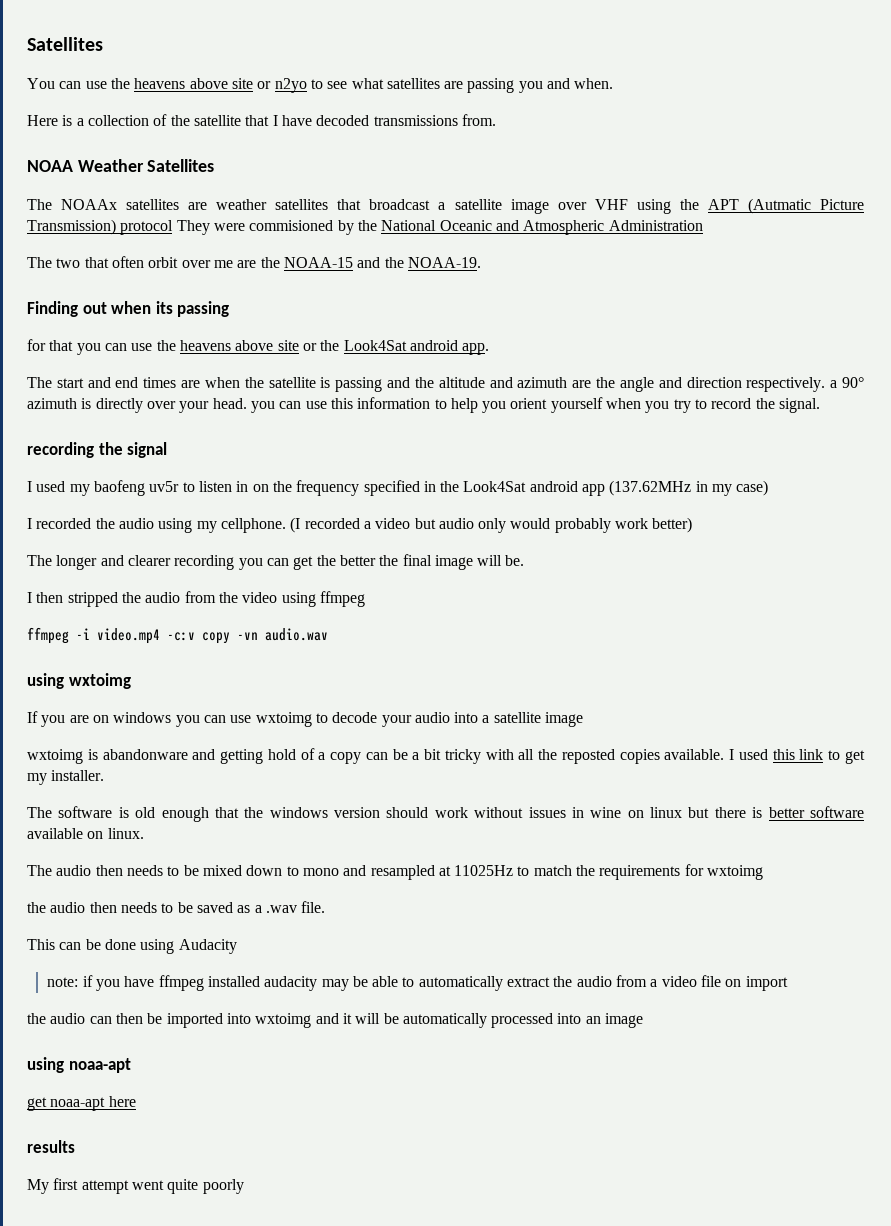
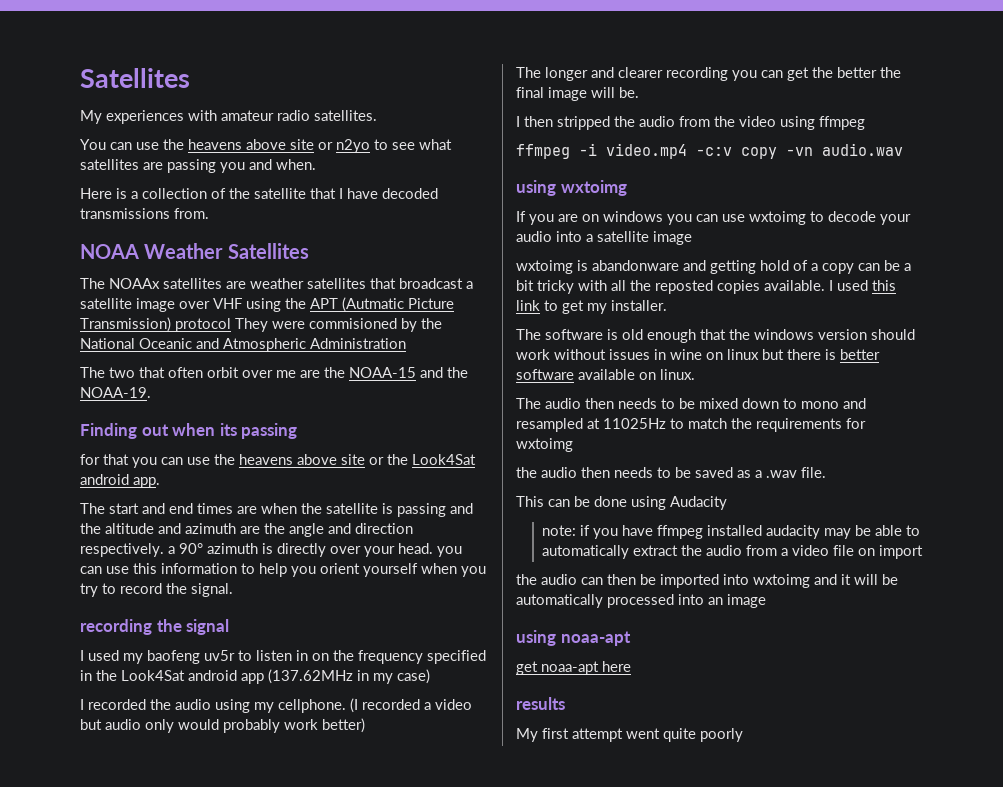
[27,37,103,51] Satellites -> [80,68,190,88] [80,110,377,124] Satellites // My experiences with amateur radio satellites.

